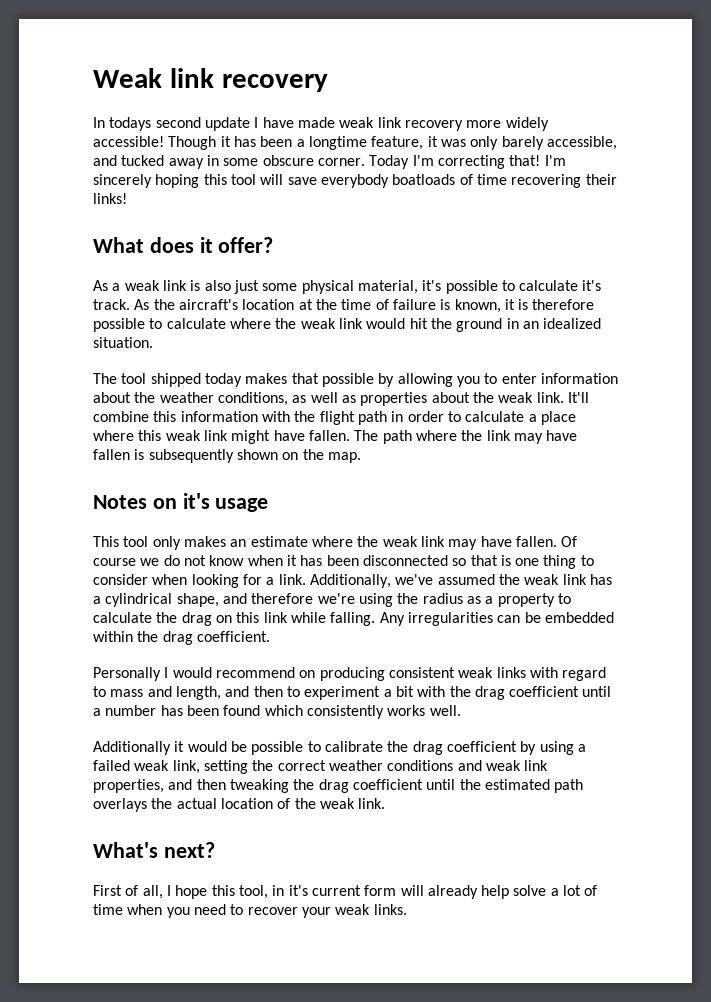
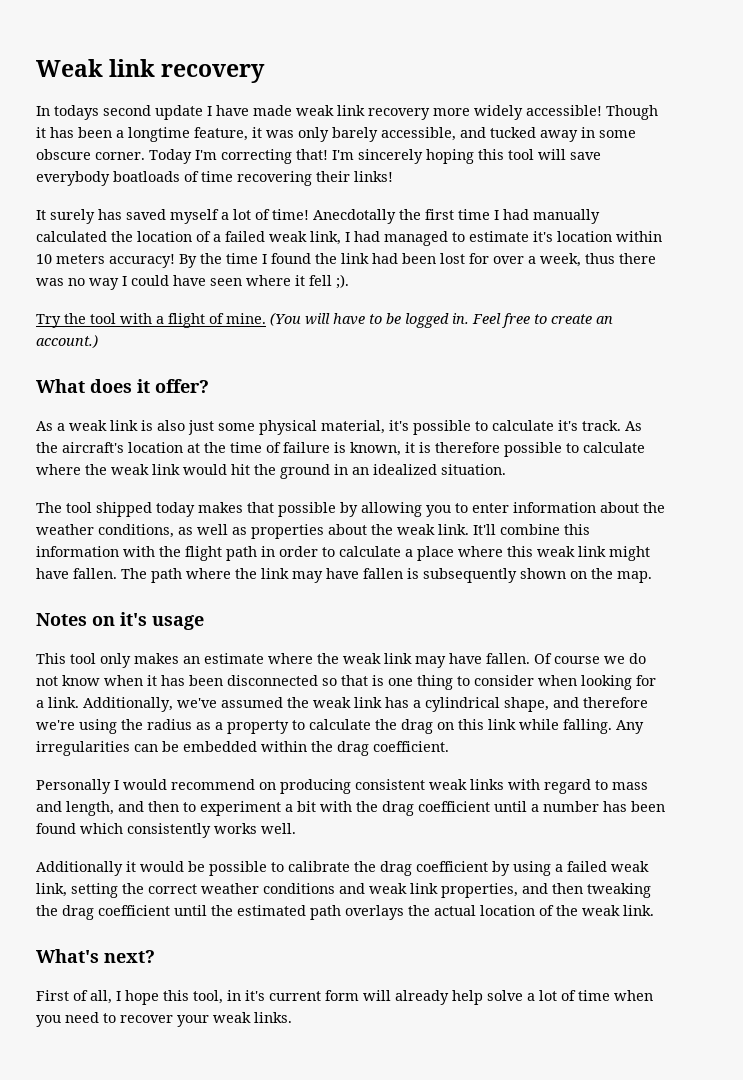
(127, 198) none -> [36,209,600,224] [36,231,662,246] [36,253,656,268] [36,274,349,290] [36,312,613,328] [36,335,98,348] // It surely has saved myself a lot of time! Anecdotally the first time I had manually calculated the location of a failed weak link, I had managed to estimate it's location within 10 meters accuracy! By the time I found the link had been lost for over a week, thus there was no way I could have seen where it fell ;). // Try the tool with a flight of mine. (You will have to be logged in. Feel free to create an account.)

